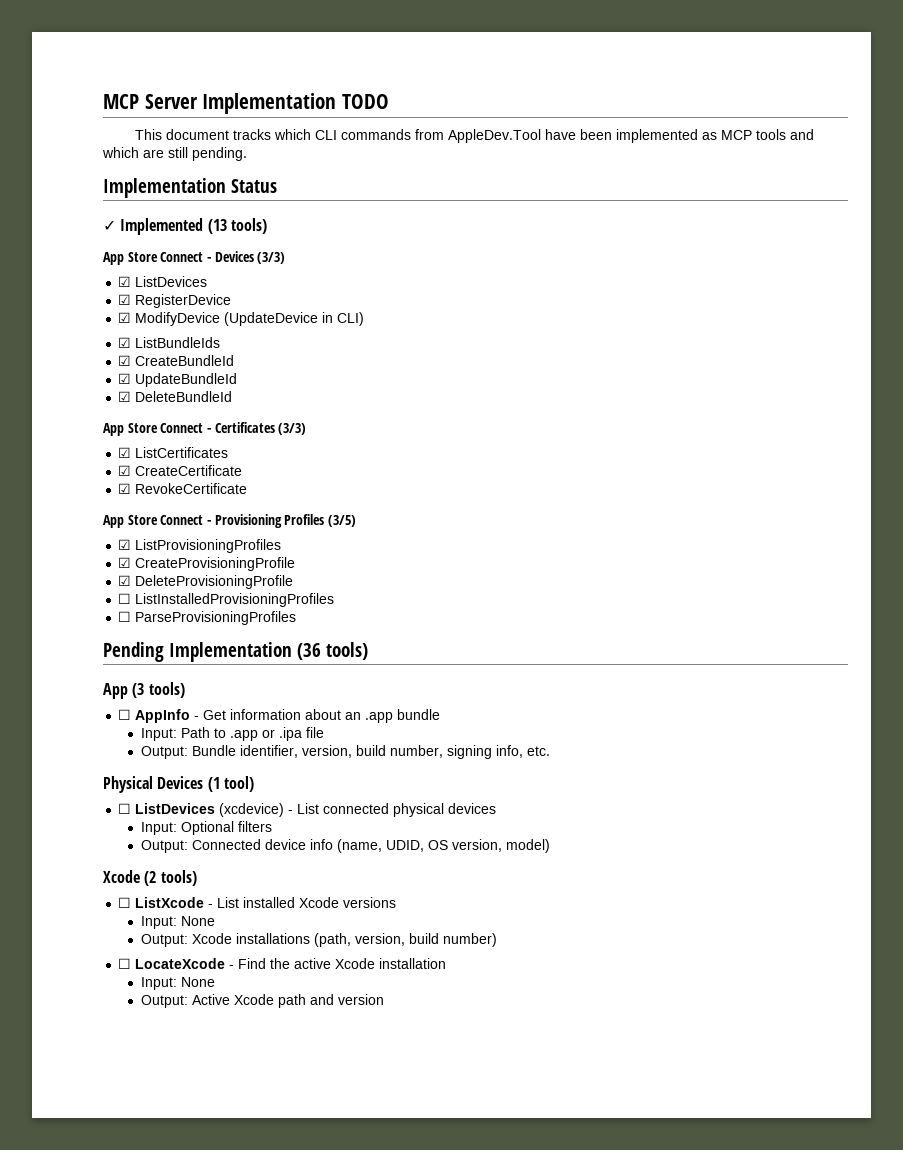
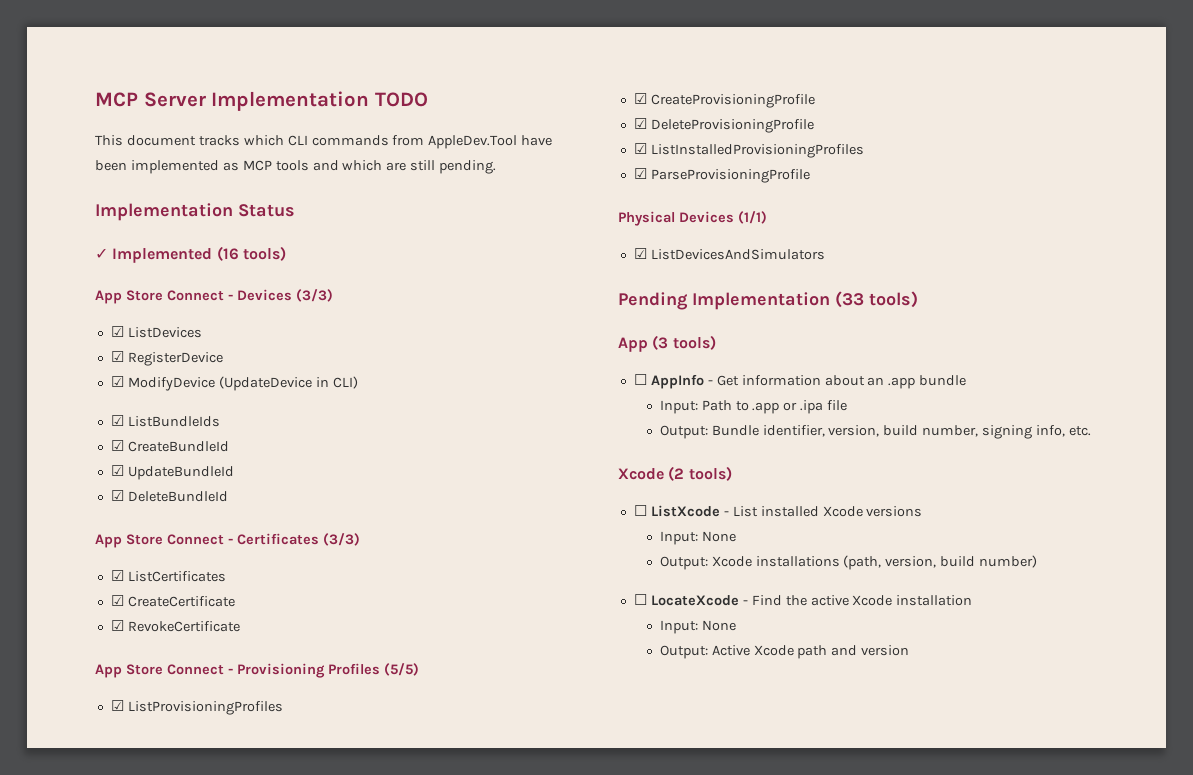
[207,219,227,234] (13 -> [216,246,239,261] (16
[327,515,356,527] (3/5) -> [384,663,419,676] (5/5)
[118,593,132,604] ☐ -> [633,143,647,154] ☑
[118,611,297,625] ☐ ParseProvisioningProfiles -> [633,168,810,183] [618,211,767,226] [633,248,825,260] ☑ ParseProvisioningProfile // Physical Devices (1/1) // ☑ ListDevicesAndSimulators
[297,643,321,660] (36 -> [835,291,864,308] (33
[103,776,254,793] [118,803,497,817] [140,821,272,835] [140,839,550,853] // Physical Devices (1 tool) // ☐ ListDevices (xcdevice) - List connected physical devices // Input: Optional filters // Output: Connected device info (name, UDID, OS version, model) -> (1092, 431) none

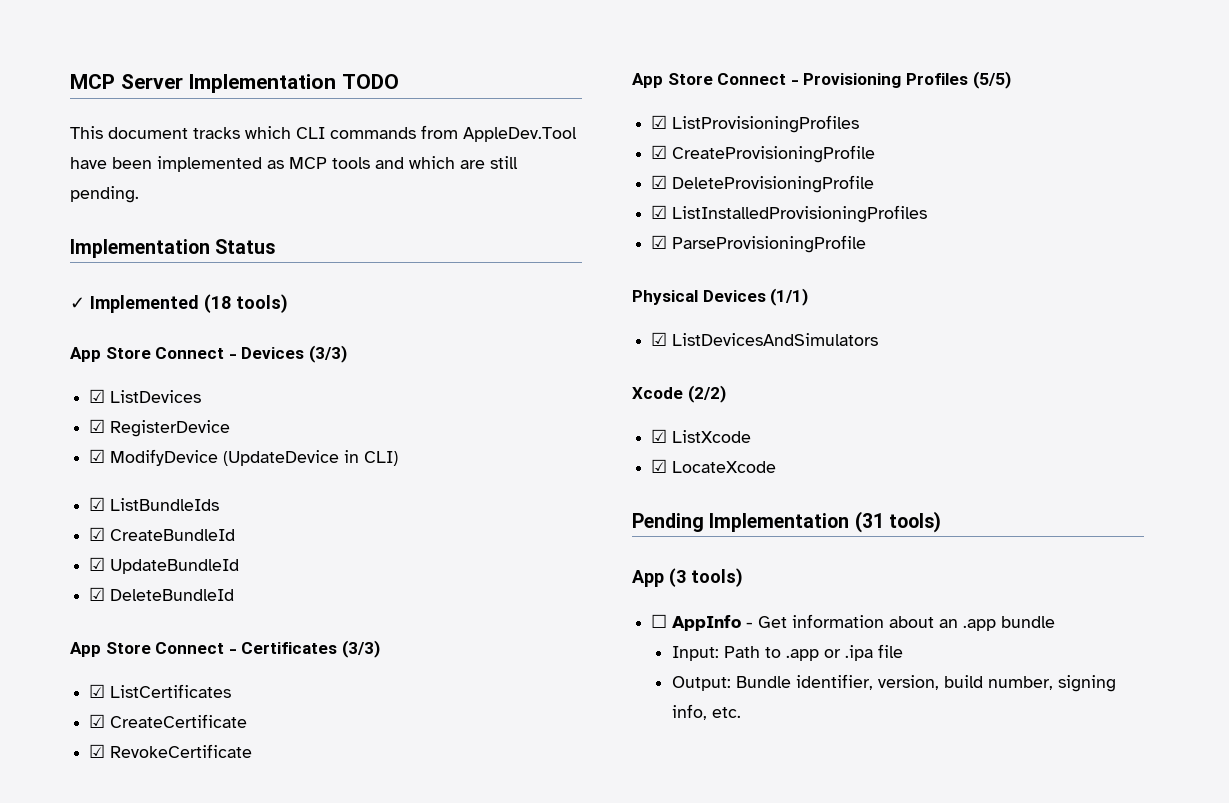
[216,246,239,261] (16 -> [204,294,231,313] (18
(825, 254) none -> [632,385,726,403] [651,429,752,443] [651,459,777,473] // Xcode (2/2) // ☑ ListXcode // ☑ LocateXcode
[835,291,864,308] (33 -> [854,511,884,533] (31
[618,466,732,481] [633,505,923,517] [659,531,736,545] [659,555,1038,570] [633,594,973,606] [659,620,736,634] [659,645,910,659] // Xcode (2 tools) // ☐ ListXcode - List installed Xcode versions // Input: None // Output: Xcode installations (path, version, build number) // ☐ LocateXcode - Find the active Xcode installation // Input: None // Output: Active Xcode path and version -> (742, 712) none

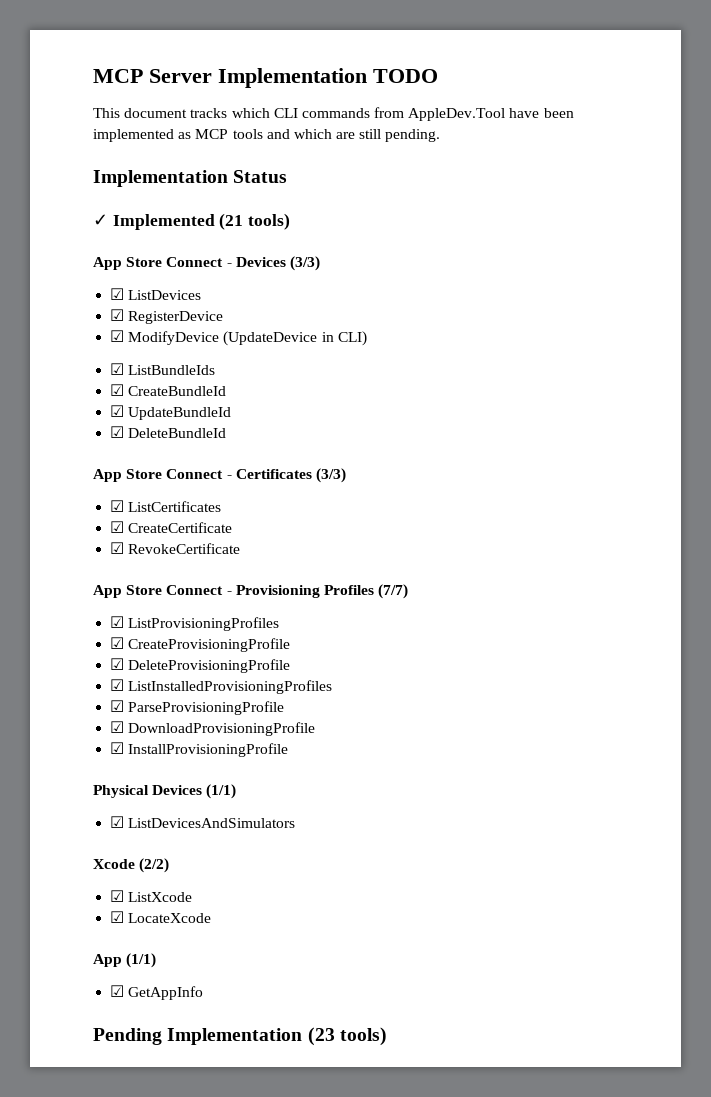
[204,294,231,313] (18 -> [219,213,244,230] (21
[972,71,1011,89] (5/5) -> [378,584,409,599] (7/7)
(867, 244) none -> [110,721,316,736] [110,742,289,757] // ☑ DownloadProvisioningProfile // ☑ InstallProvisioningProfile
(777, 467) none -> [93,953,157,968] [110,985,204,1000] // App (1/1) // ☑ GetAppInfo
[854,511,941,533] [632,568,743,587] [651,614,1056,631] [672,644,904,661] [672,674,1117,692] [672,704,742,720] (31 tools) // App (3 tools) // ☐ AppInfo - Get information about an .app bundle // Input: Path to .app or .ipa file // Output: Bundle identifier, version, build number, signing info, etc. -> [307,1027,387,1046] (23 tools)

